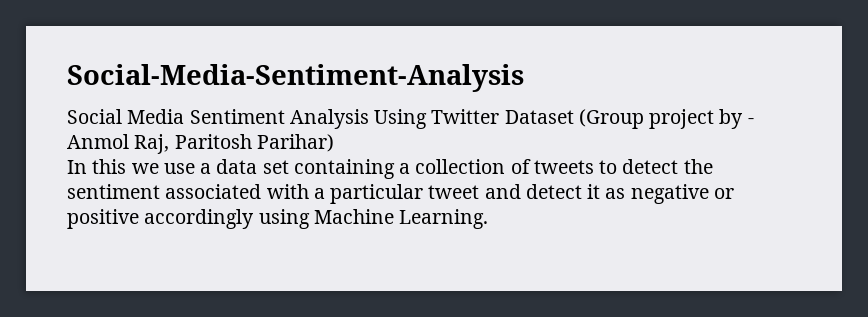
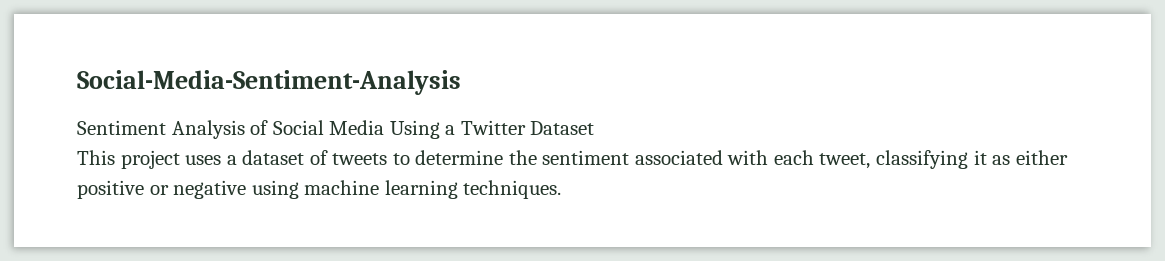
[67,109,754,129] [67,134,334,154] [67,159,506,179] Social Media Sentiment Analysis Using Twitter Dataset (Group project by - Anmol Raj, Paritosh Parihar) // In this we use a data set containing a collection -> [77,120,595,139] [77,150,305,169] Sentiment Analysis of Social Media Using a Twitter Dataset // This project uses a dataset
[622,159,679,174] detect -> [415,150,504,165] determine
[313,184,734,204] [67,209,489,229] a particular tweet and detect it as negative or positive accordingly using Machine Learning. -> [773,150,1068,169] [77,180,562,199] each tweet, classifying it as either positive or negative using machine learning techniques.

